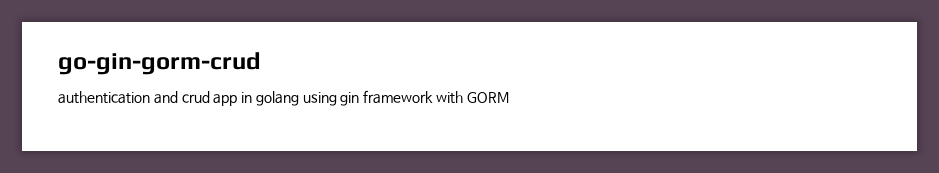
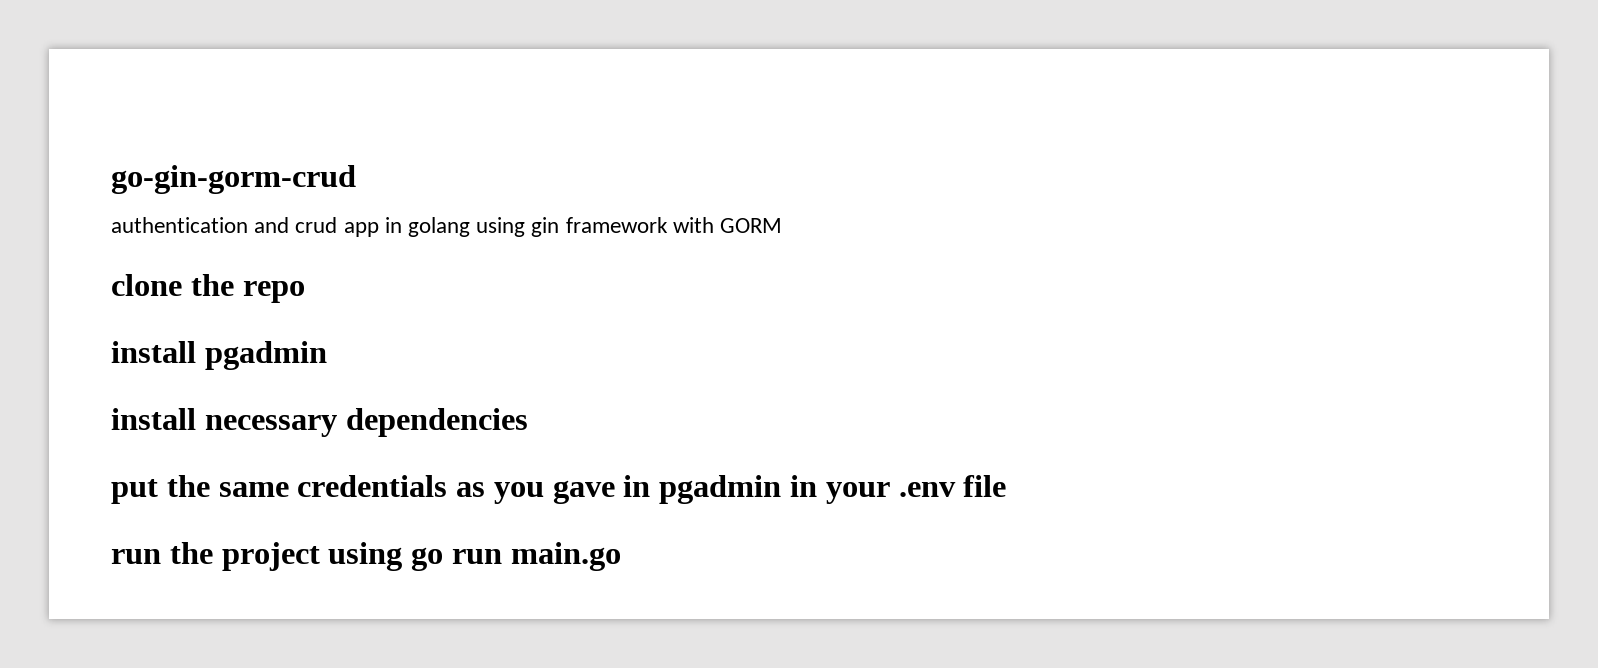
(509, 97) none -> [111,274,305,303] [111,341,327,370] [111,408,528,437] [111,475,1007,504] [111,542,621,571] // clone the repo // install pgadmin // install necessary dependencies // put the same credentials as you gave in pgadmin in your .env file // run the project using go run main.go

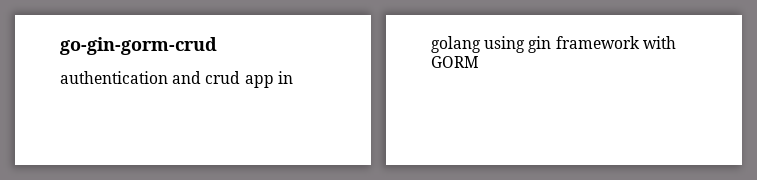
[111,274,305,303] [111,341,327,370] [111,408,528,437] [111,475,1007,504] [111,542,621,571] // clone the repo // install pgadmin // install necessary dependencies // put the same credentials as you gave in pgadmin in your .env file // run the project using go run main.go -> (479, 62) none

